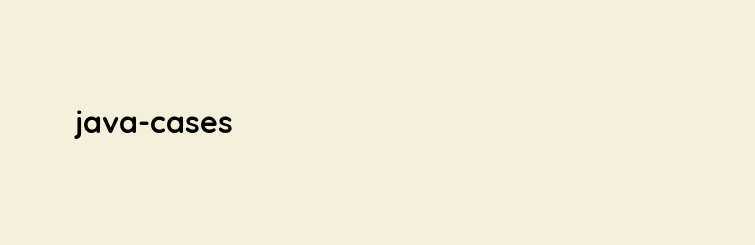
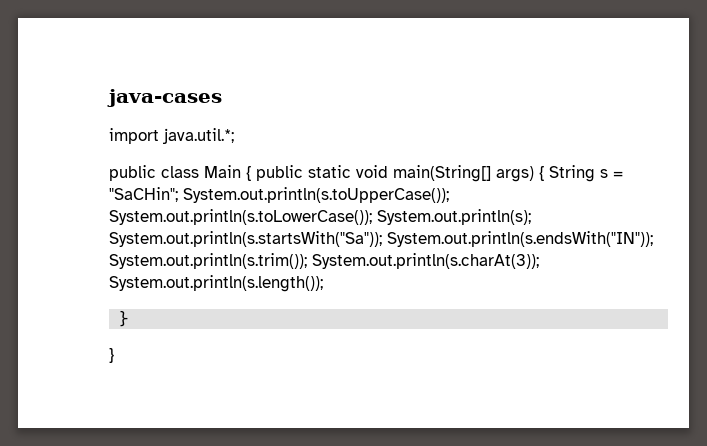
(233, 124) none -> [109,128,234,144] [109,165,623,182] [109,187,449,203] [109,209,531,225] [109,231,653,247] [109,253,539,269] [109,275,323,292] [119,310,130,327] [109,348,114,363] // import java.util.*; // public class Main { public static void main(String[] args) { String s = "SaCHin"; System.out.println(s.toUpperCase()); System.out.println(s.toLowerCase()); System.out.println(s); System.out.println(s.startsWith("Sa")); System.out.println(s.endsWith("IN")); System.out.println(s.trim()); System.out.println(s.charAt(3)); System.out.println(s.length()); // } // }

